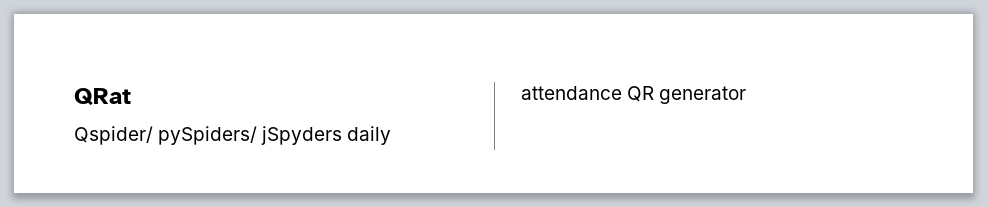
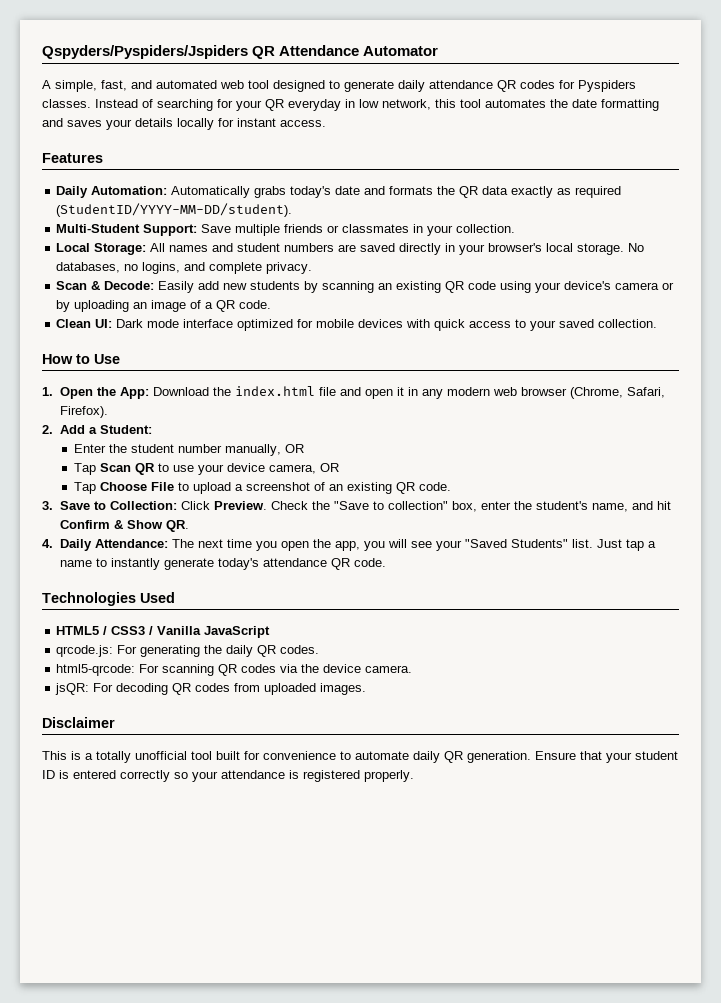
[74,88,131,106] [74,126,392,145] [521,86,747,104] QRat // Qspider/ pySpiders/ jSpyders daily attendance QR generator -> [42,45,439,59] [42,80,636,92] [42,99,659,111] [42,118,326,130] [42,153,103,163] [56,186,622,198] [56,203,293,217] [56,224,516,236] [56,243,645,255] [56,262,313,274] [56,281,675,293] [56,300,272,312] [56,319,658,331] [42,354,120,364] [42,386,665,399] [59,406,108,418] [42,425,152,434] [73,444,304,456] [73,463,339,475] [73,482,451,494] [42,501,671,512] [59,520,189,532] [42,539,656,551] [59,558,386,570] [42,592,175,606] [56,626,271,638] [56,645,320,657] [56,664,413,676] [55,683,367,695] [42,717,115,728] [42,751,678,763] [42,770,414,782] Qspyders/Pyspiders/Jspiders QR Attendance Automator // A simple, fast, and automated web tool designed to generate daily attendance QR codes for Pyspiders classes. Instead of searching for your QR everyday in low network, this tool automates the date formatting and saves your details locally for instant access. // Features // Daily Automation: Automatically grabs today's date and formats the QR data exactly as required (StudentID/YYYY-MM-DD/student). // Multi-Student Support: Save multiple friends or classmates in your collection. // Local Storage: All names and student numbers are saved directly in your browser's local storage. No databases, no logins, and complete privacy. // Scan & Decode: Easily add new students by scanning an existing QR code using your device's camera or by uploading an image of a QR code. // Clean UI: Dark mode interface optimized for mobile devices with quick access to your saved collection. // How to Use // 1. Open the App: Download the index.html file and open it in any modern web browser (Chrome, Safari, Firefox). // 2. Add a Student: // Enter the student number manually, OR // Tap Scan QR to use your device camera, OR // Tap Choose File to upload a screenshot of an existing QR code. // 3. Save to Collection: Click Preview. Check the "Save to collection" box, enter the student's name, and hit Confirm & Show QR. // 4. Daily Attendance: The next time you open the app, you will see your "Saved Students" list. Just tap a name to instantly generate today's attendance QR code. // Technologies Used // HTML5 / CSS3 / Vanilla JavaScript // qrcode.js: For generating the daily QR codes. // html5-qrcode: For scanning QR codes via the device camera. // jsQR: For decoding QR codes from uploaded images. // Disclaimer // This is a totally unofficial tool built for convenience to automate daily QR generation. Ensure that your student ID is entered correctly so your attendance is registered properly.

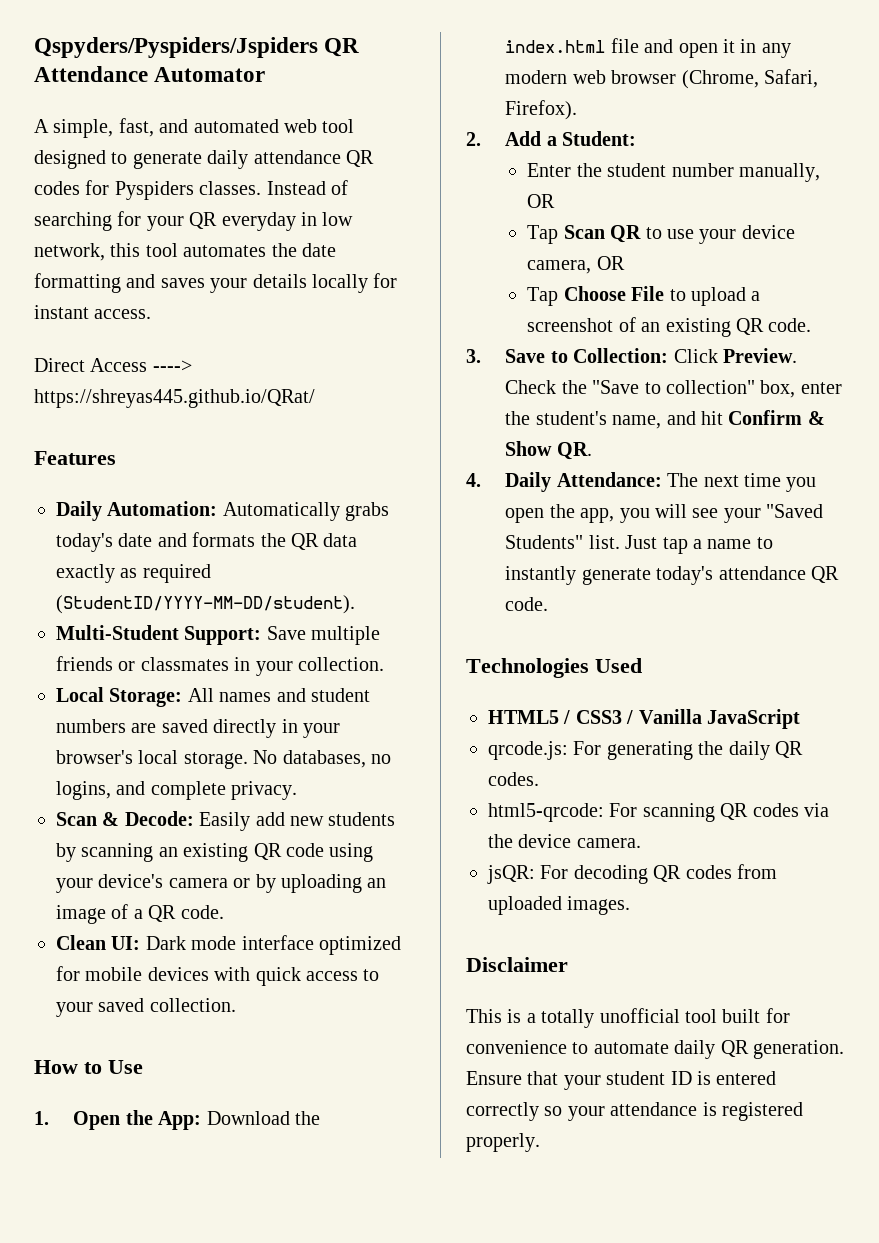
(326, 123) none -> [34,358,192,372] [34,389,315,408] // Direct Access ----> https://shreyas445.github.io/QRat/

